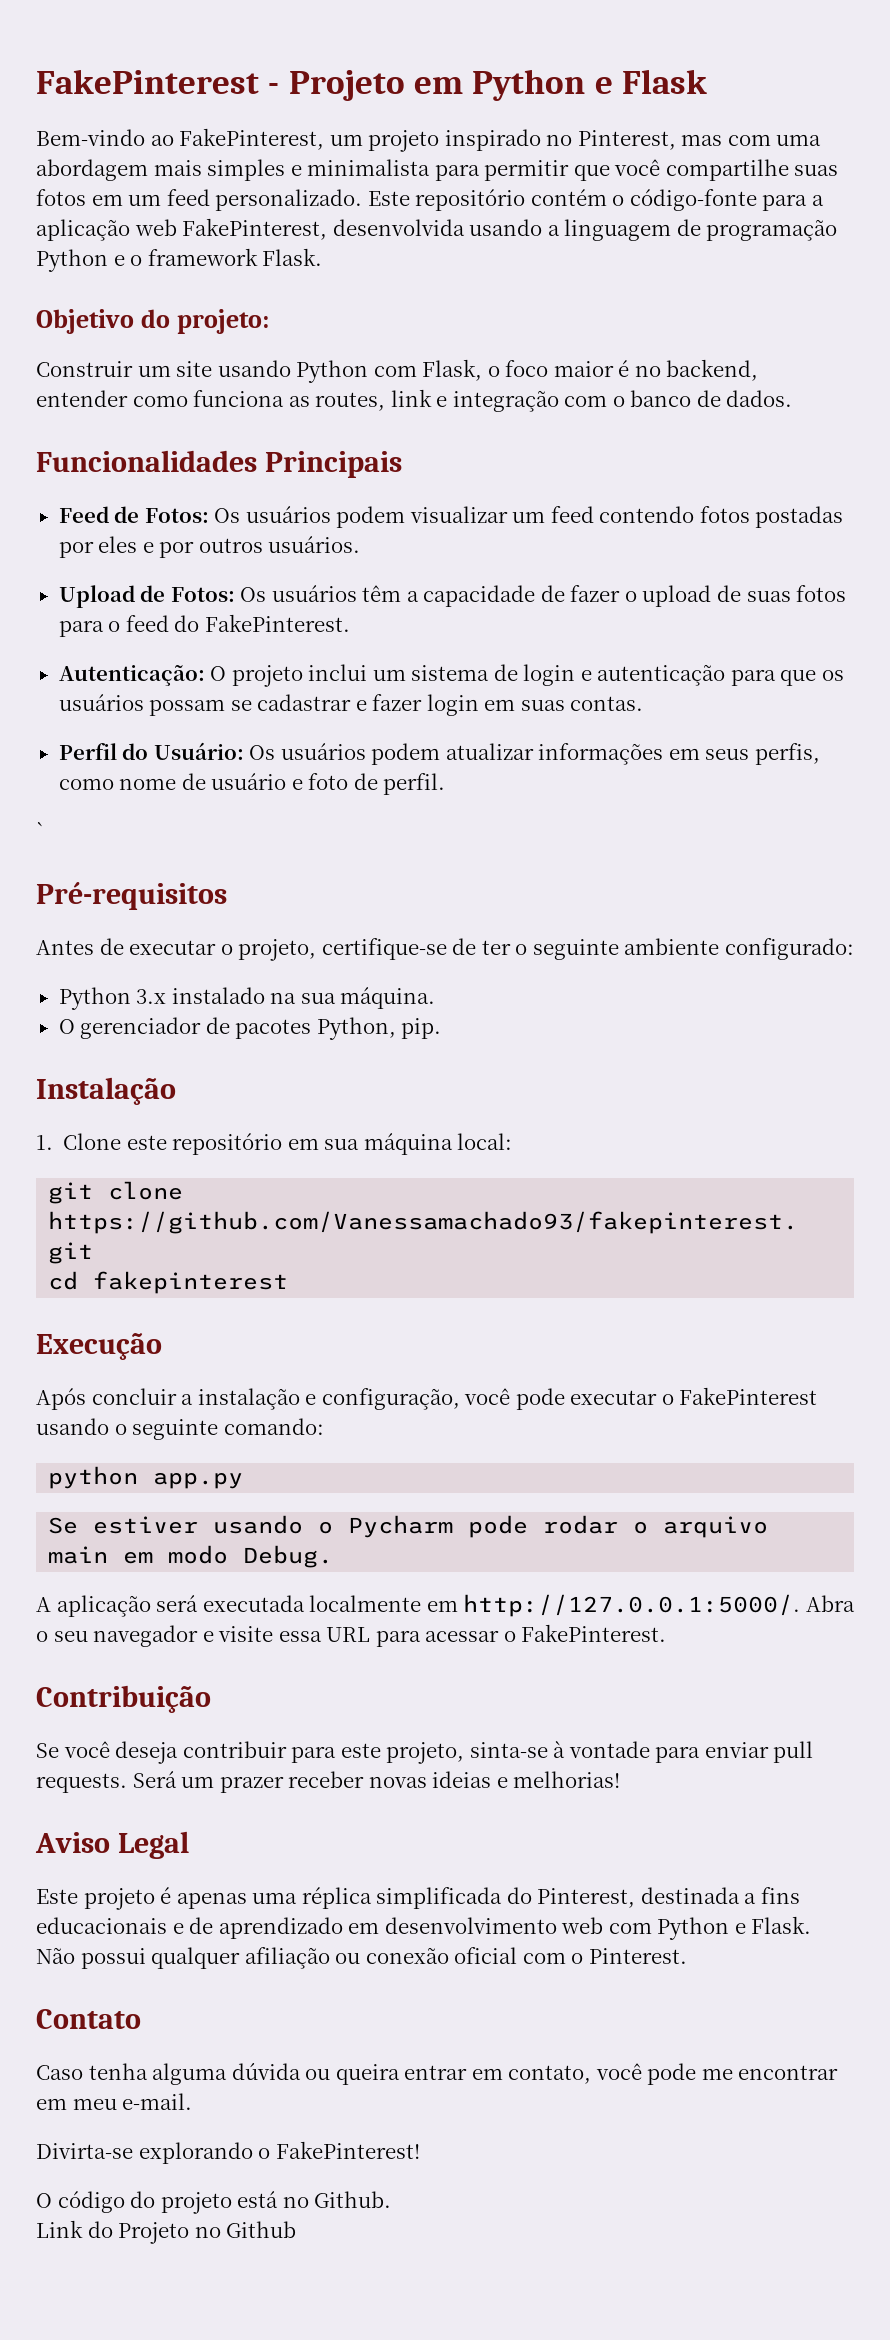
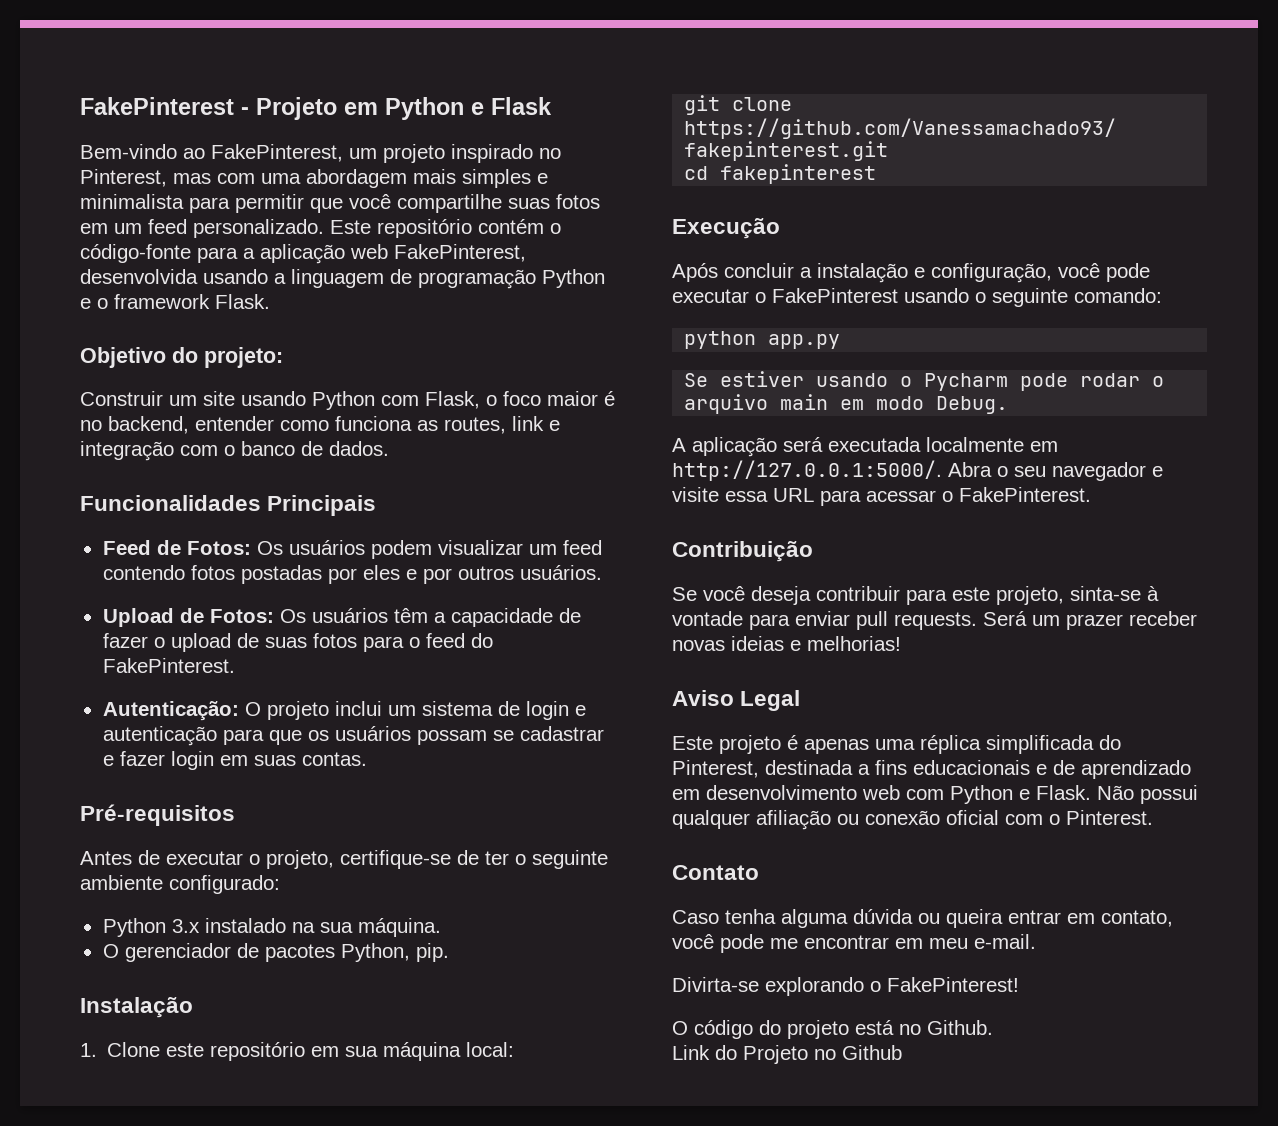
[58,742,820,765] [58,773,446,795] [36,822,45,839] // Perfil do Usuário: Os usuários podem atualizar informações em seus perfis, como nome de usuário e foto de perfil. // ` -> (367, 759) none

